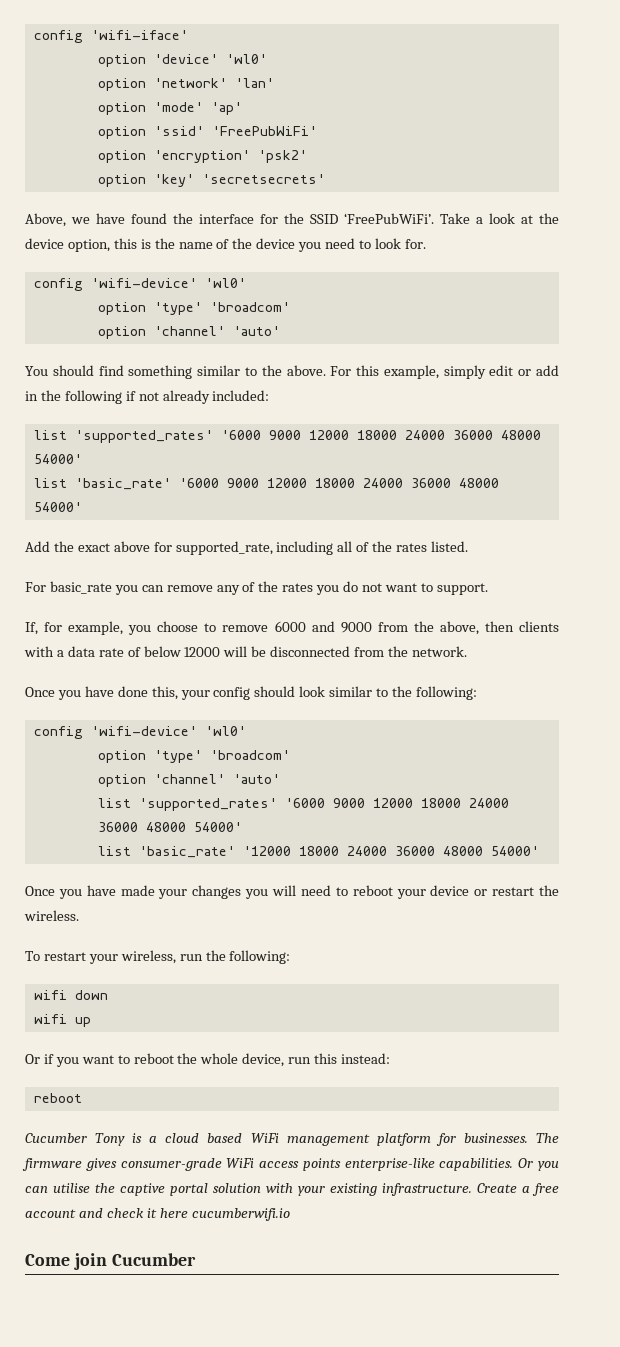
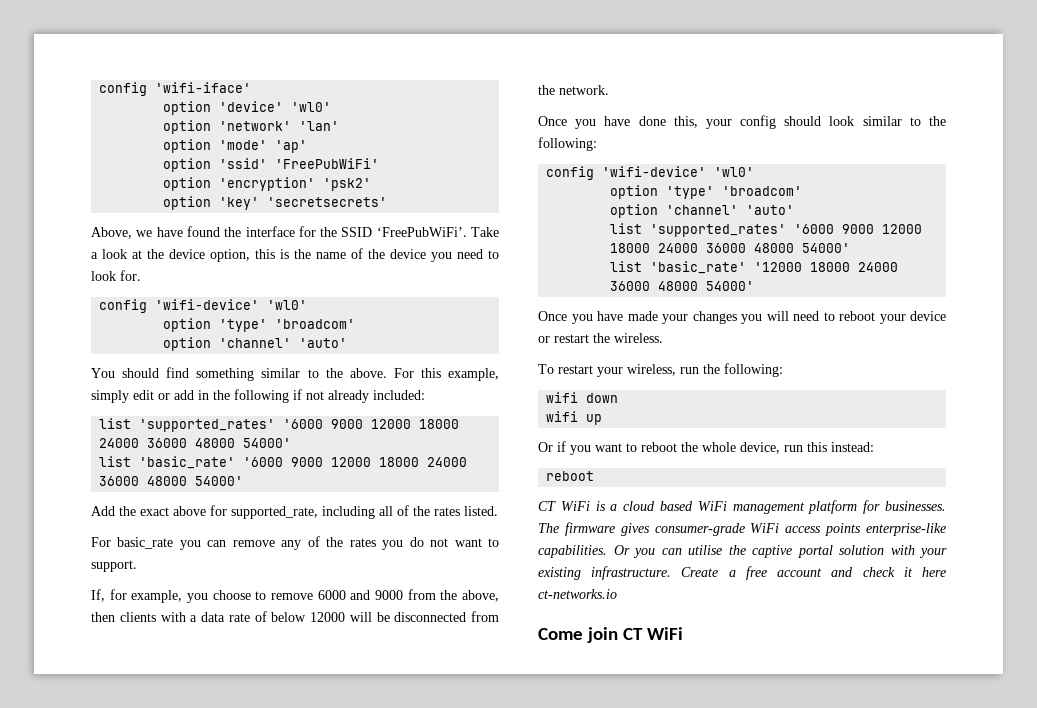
[25,1133,126,1146] Cucumber Tony -> [538,501,590,511] CT WiFi
[191,1208,290,1221] cucumberwifi.io -> [538,589,617,599] ct-networks.io
[111,1253,196,1266] Cucumber -> [623,627,684,640] CT WiFi

